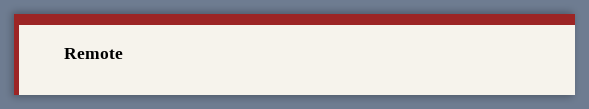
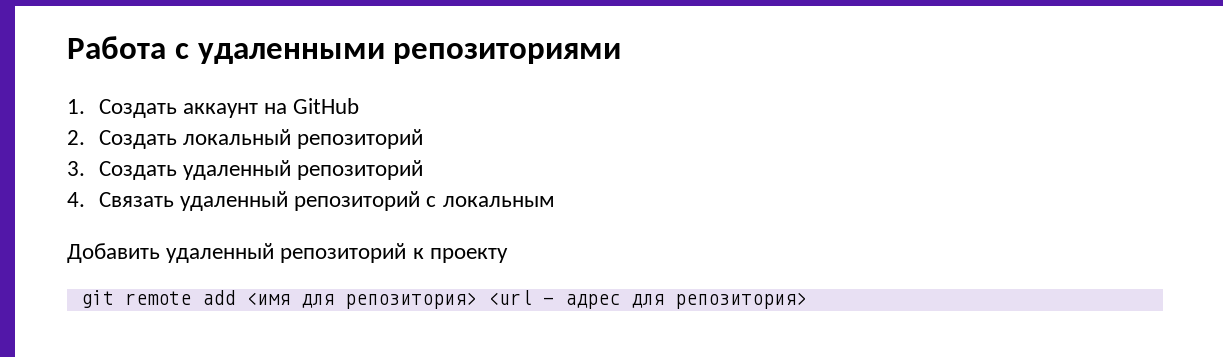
[64,48,123,59] Remote -> [67,36,622,64] [67,98,360,118] [67,129,424,149] [67,160,424,180] [67,191,555,211] [67,243,508,263] [80,290,807,309] Работа с удаленными репозиториями // 1. Создать аккаунт на GitHub // 2. Создать локальный репозиторий // 3. Создать удаленный репозиторий // 4. Связать удаленный репозиторий с локальным // Добавить удаленный репозиторий к проекту // git remote add <имя для репозитория> <url - адрес для репозитория>

